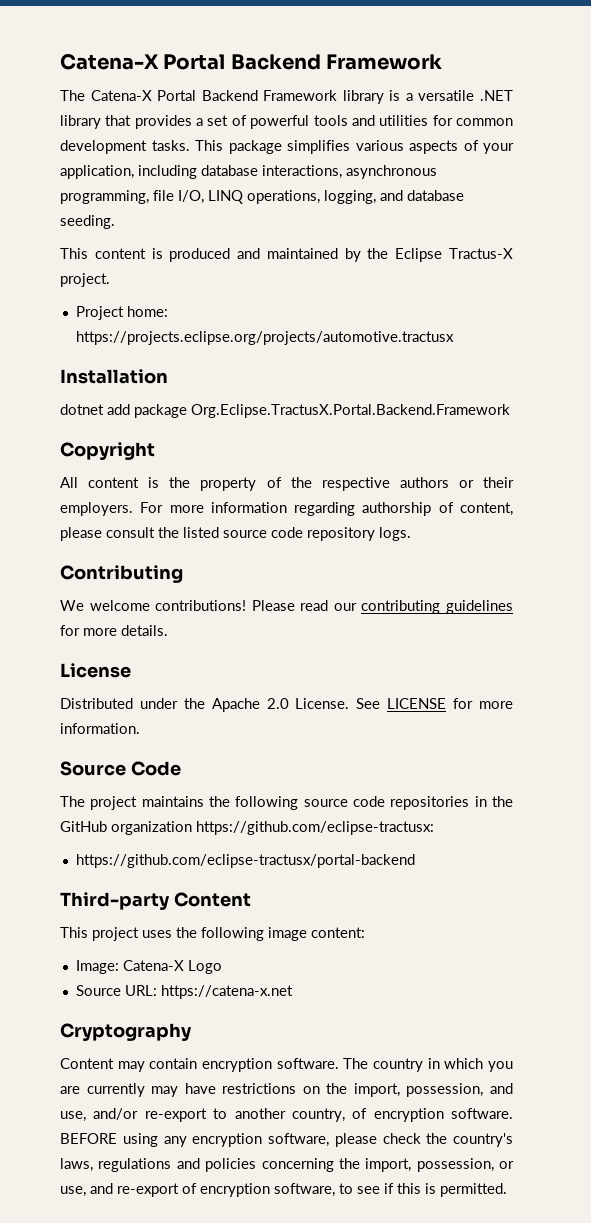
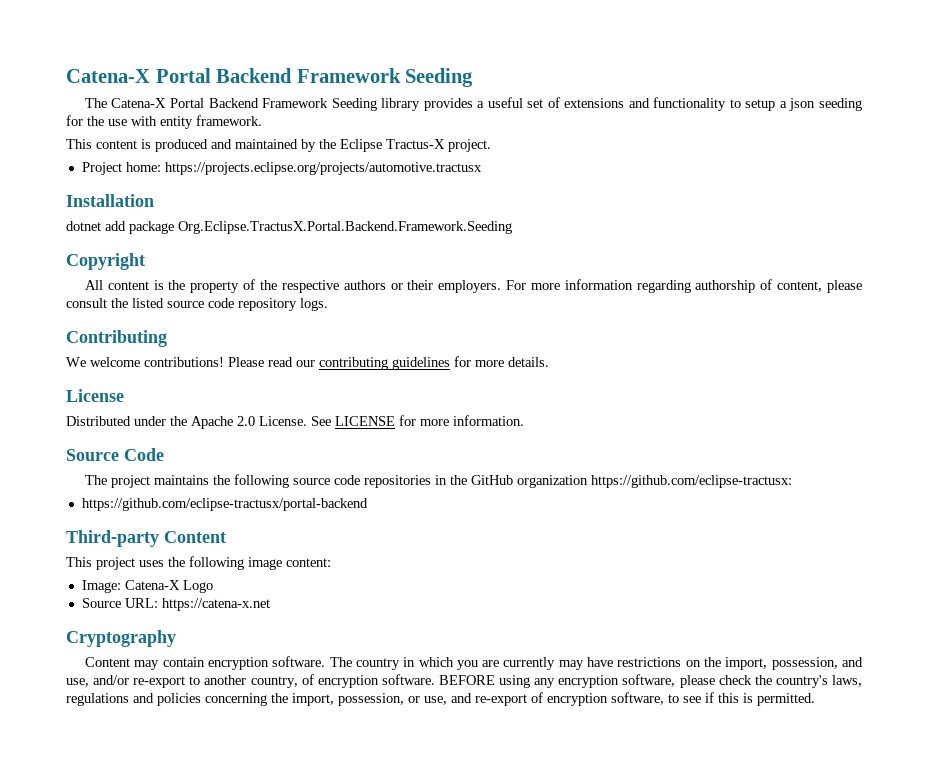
[60,53,443,70] Catena-X Portal Backend Framework -> [66,68,474,87] Catena-X Portal Backend Framework Seeding
[342,90,513,104] [60,115,132,129] library is a versatile .NET library that -> [331,98,421,111] Seeding library
(204, 122) none -> [487,97,523,108] useful
[250,115,514,129] [60,140,514,154] [60,165,437,179] [60,190,464,204] [60,215,115,229] powerful tools and utilities for common development tasks. This package simplifies various aspects of your application, including database interactions, asynchronous programming, file I/O, LINQ operations, logging, and database seeding. -> [564,97,862,111] [66,115,262,129] extensions and functionality to setup a json seeding for the use with entity framework.
[191,404,510,418] Org.Eclipse.TractusX.Portal.Backend.Framework -> [178,221,512,234] Org.Eclipse.TractusX.Portal.Backend.Framework.Seeding

